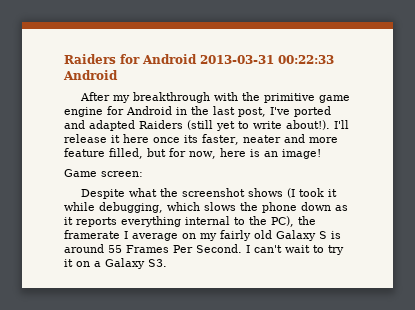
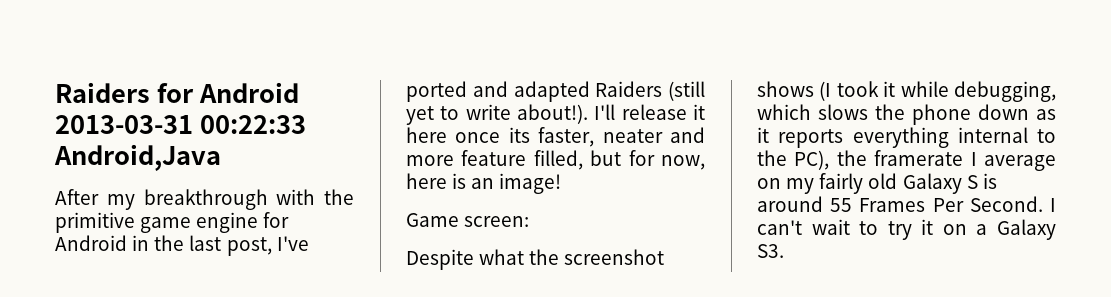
[63,70,118,80] Android -> [54,144,221,171] Android,Java

